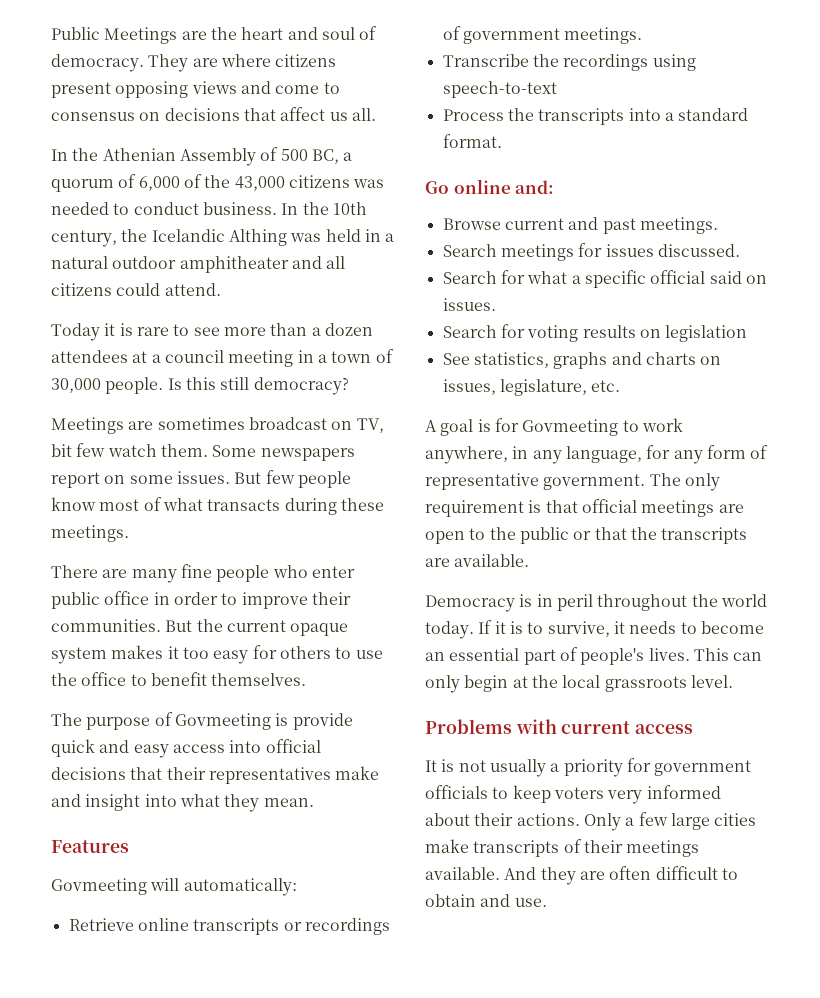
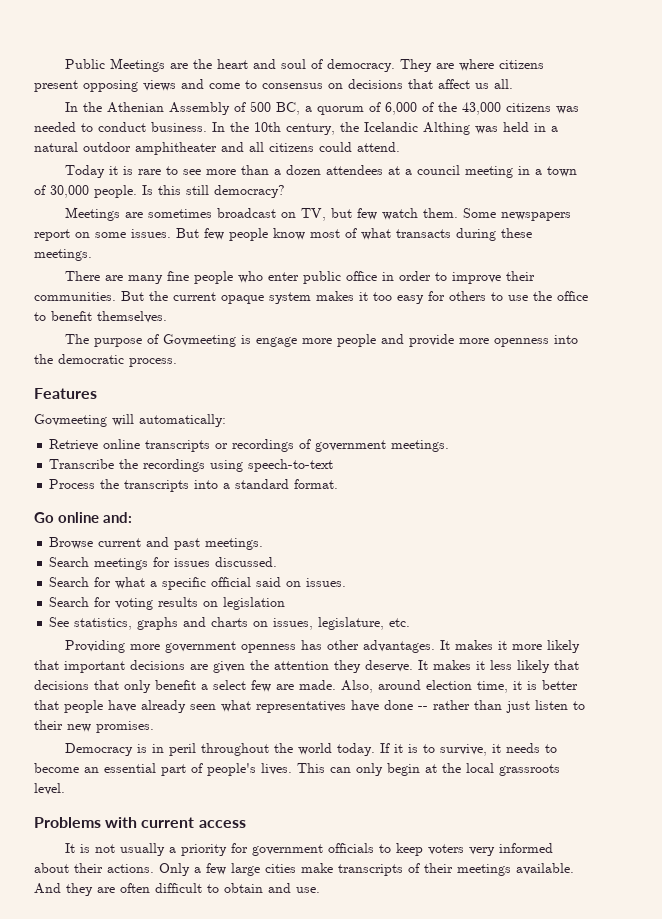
[51,444,72,457] bit -> [331,208,353,218] but
[292,713,353,730] [51,739,321,758] [51,766,380,784] [51,794,314,812] provide quick and easy access into official decisions that their representatives make and insight into what they mean. -> [256,334,579,347] [34,354,177,367] engage more people and provide more openness into the democratic process.
[425,418,683,436] [425,445,769,464] [425,473,720,491] [425,499,744,517] [425,527,748,544] [425,554,530,567] A goal is for Govmeeting to work anywhere, in any language, for any form of representative government. The only requirement is that official meetings are open to the public or that the transcripts are available. -> [65,640,581,653] [34,660,579,673] [34,680,578,693] [34,700,585,713] [34,720,154,733] Providing more government openness has other advantages. It makes it more likely that important decisions are given the attention they deserve. It makes it less likely that decisions that only benefit a select few are made. Also, around election time, it is better that people have already seen what representatives have done -- rather than just listen to their new promises.

